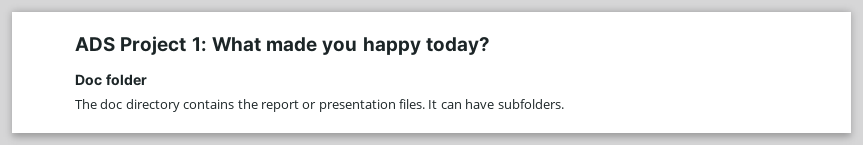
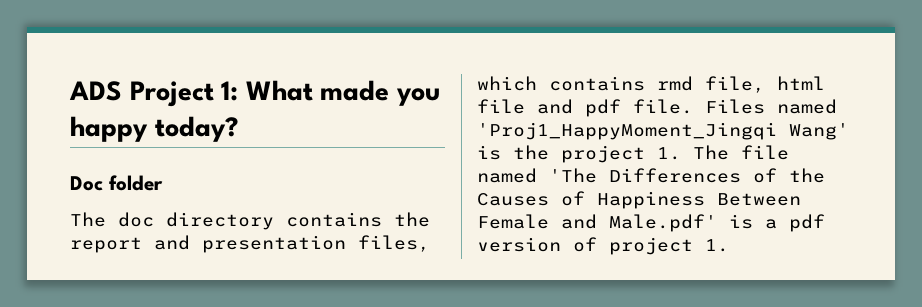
[302,99,564,112] or presentation files. It can have subfolders. -> [154,235,430,253] [477,76,825,93] [477,99,837,117] [477,122,849,140] [477,145,789,163] [477,168,825,183] [477,191,801,209] [477,214,825,232] [477,237,729,255] and presentation files, which contains rmd file, html file and pdf file. Files named 'Proj1_HappyMoment_Jingqi Wang' is the project 1. The file named 'The Differences of the Causes of Happiness Between Female and Male.pdf' is a pdf version of project 1.

